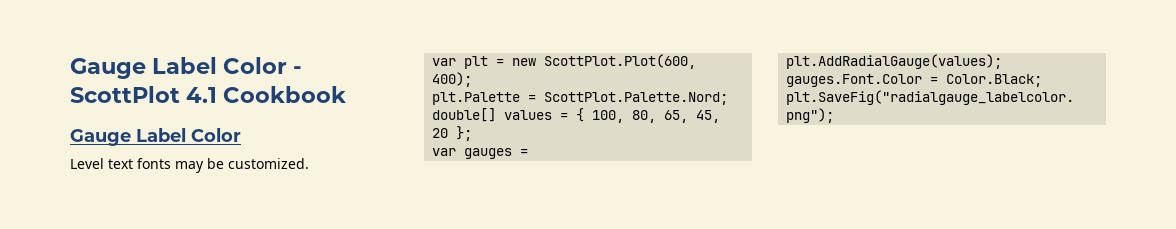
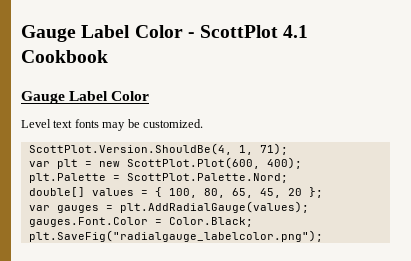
(309, 163) none -> [28,143,288,155] // ScottPlot.Version.ShouldBe(4, 1, 71);

